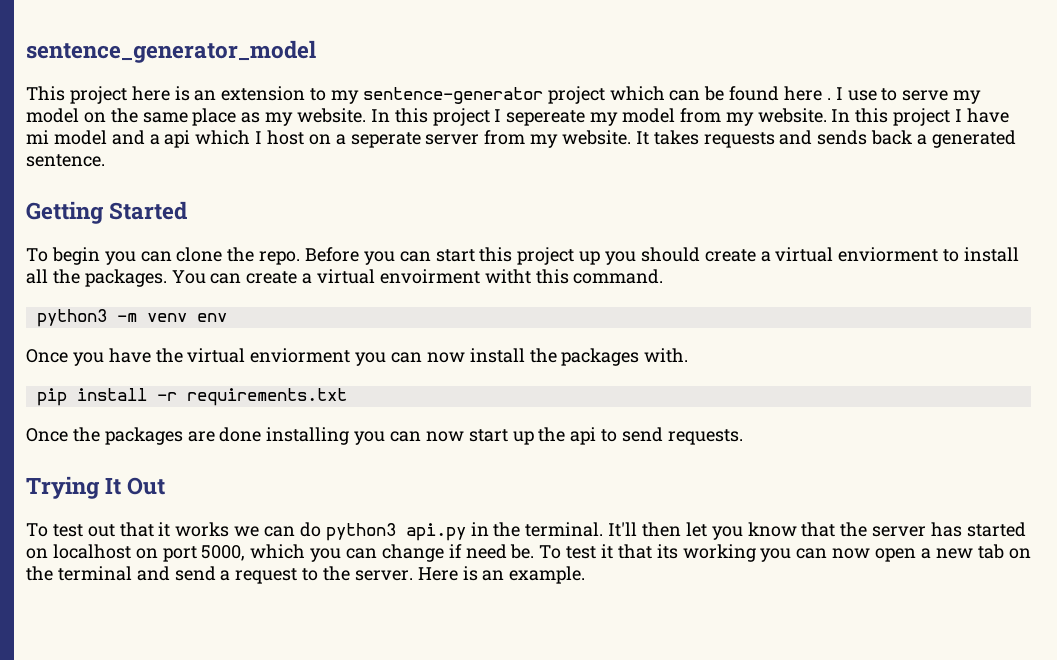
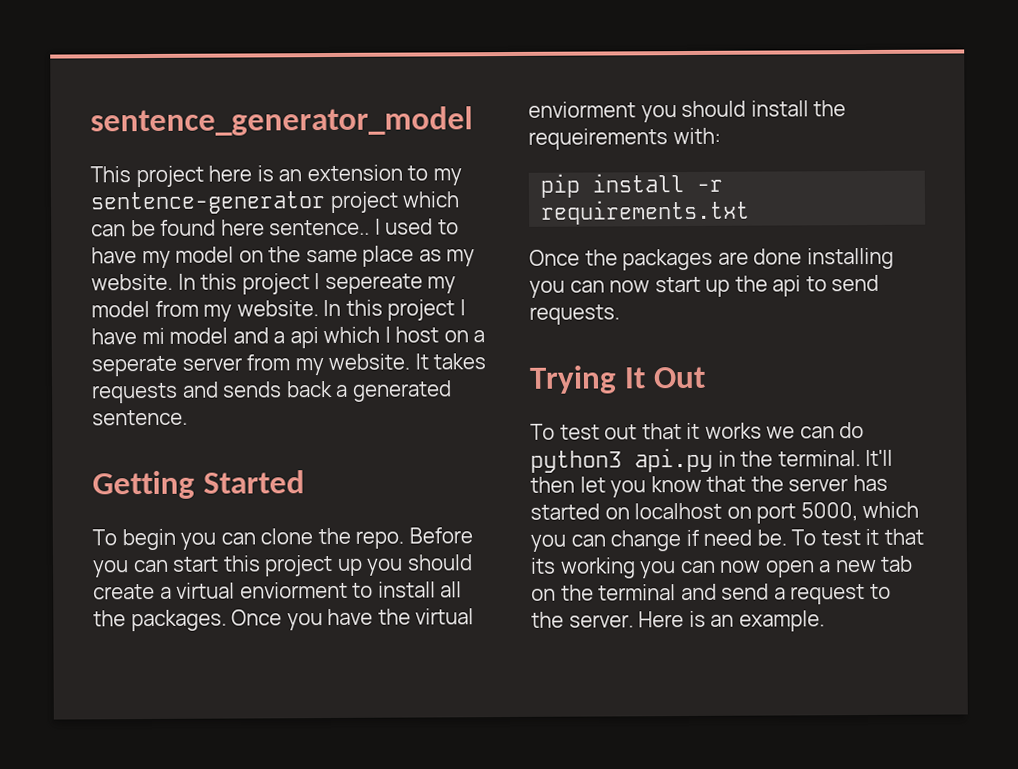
[826,87,949,101] . I use to serve -> [269,218,459,236] [91,247,137,264] sentence.. I used to have
[171,269,664,284] [36,309,227,327] You can create a virtual envoirment witht this command. // python3 -m venv env // -> (227, 620) none
[391,348,689,366] can now install the packages with. -> [681,100,847,118] [528,127,721,150] should install the requeirements with:

